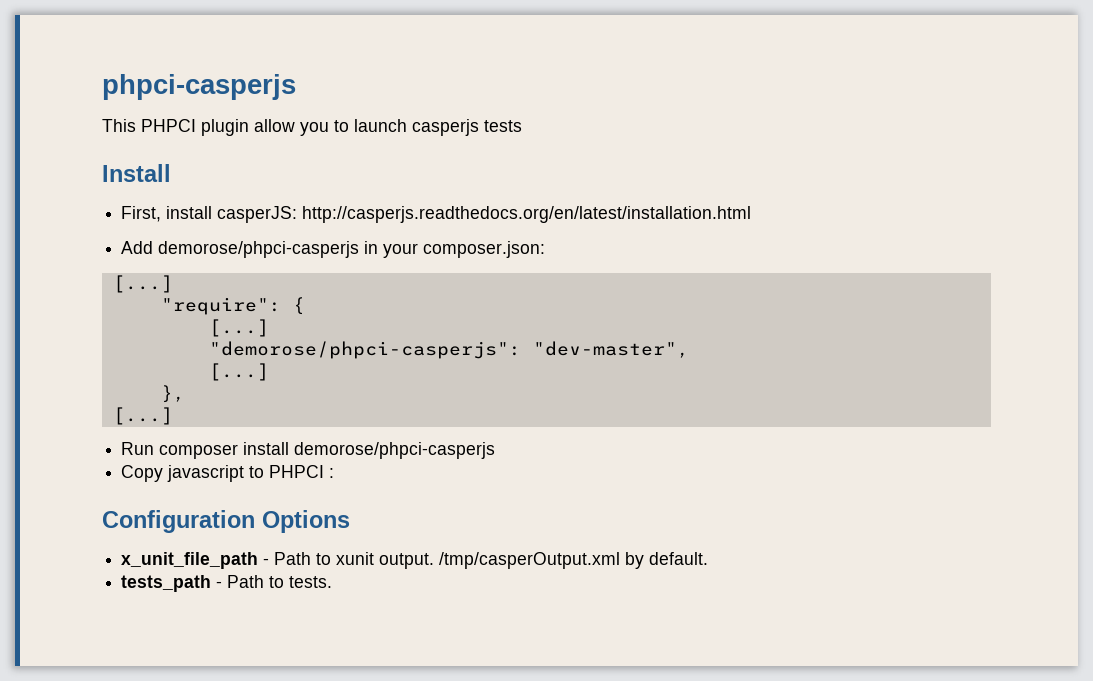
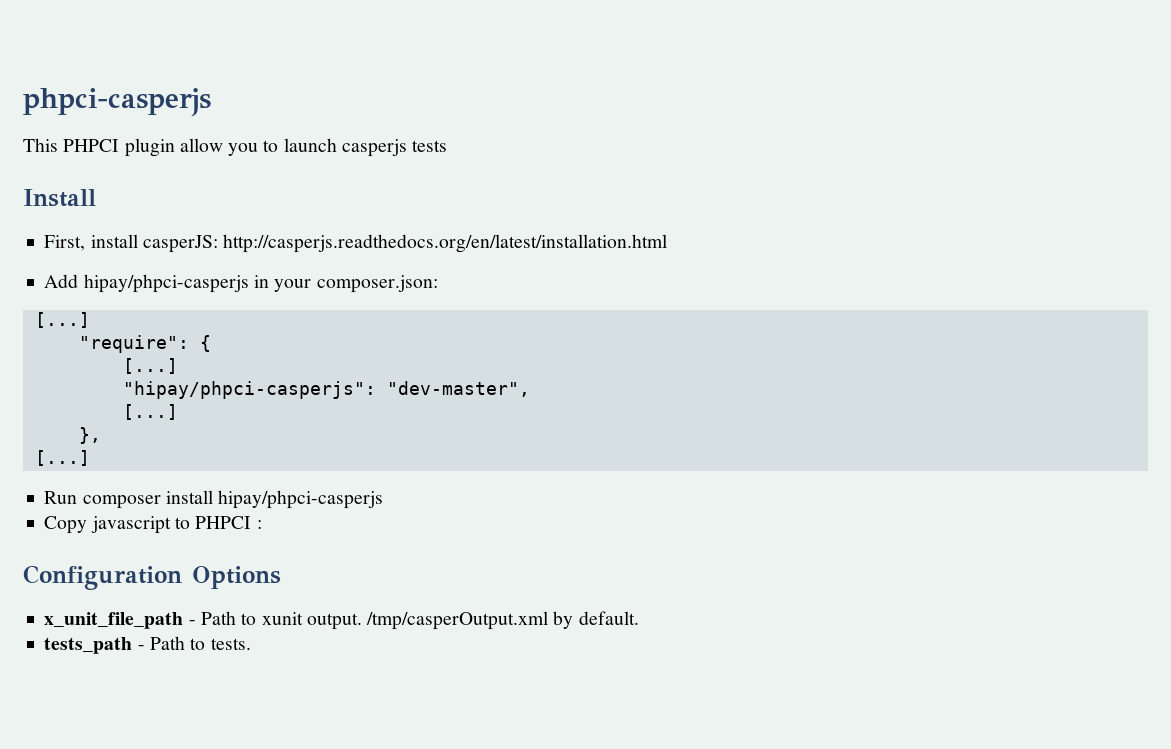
[158,241,360,258] demorose/phpci-casperjs -> [83,274,249,293] hipay/phpci-casperjs
[208,341,521,359] "demorose/phpci-casperjs": -> [122,381,376,399] "hipay/phpci-casperjs":
[294,442,496,459] demorose/phpci-casperjs -> [218,490,384,509] hipay/phpci-casperjs

